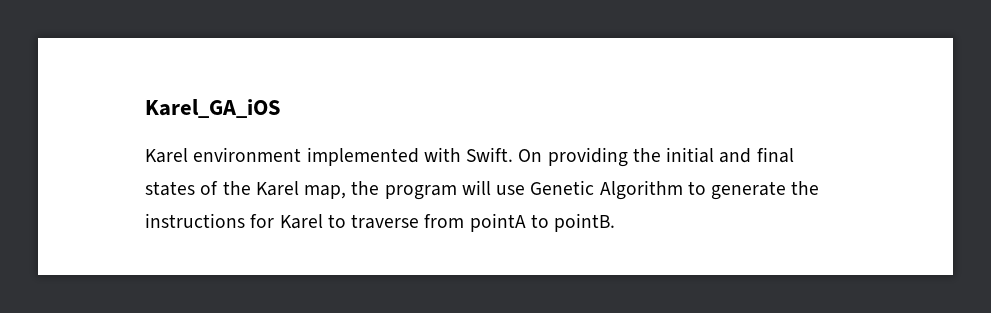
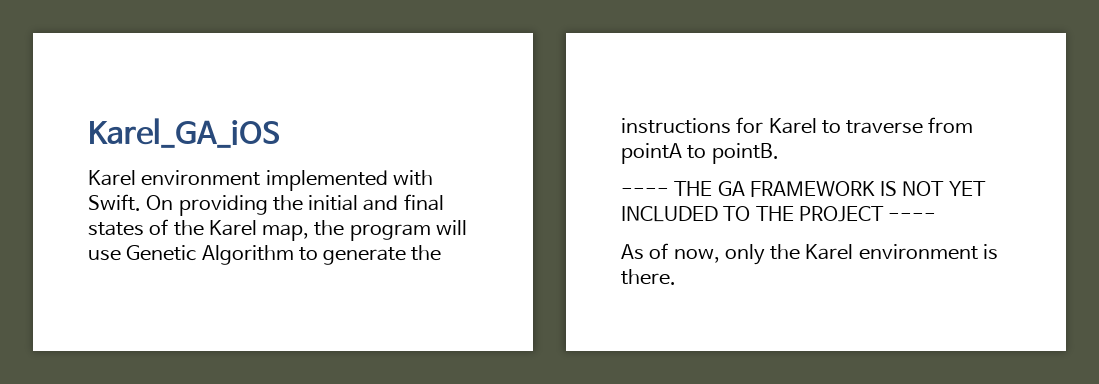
(616, 222) none -> [621,181,986,197] [621,206,937,222] [621,243,998,265] [621,269,676,285] // ---- THE GA FRAMEWORK IS NOT YET INCLUDED TO THE PROJECT ---- // As of now, only the Karel environment is there.

